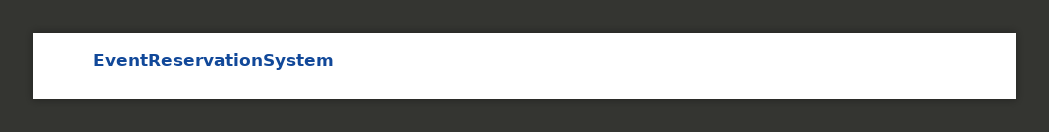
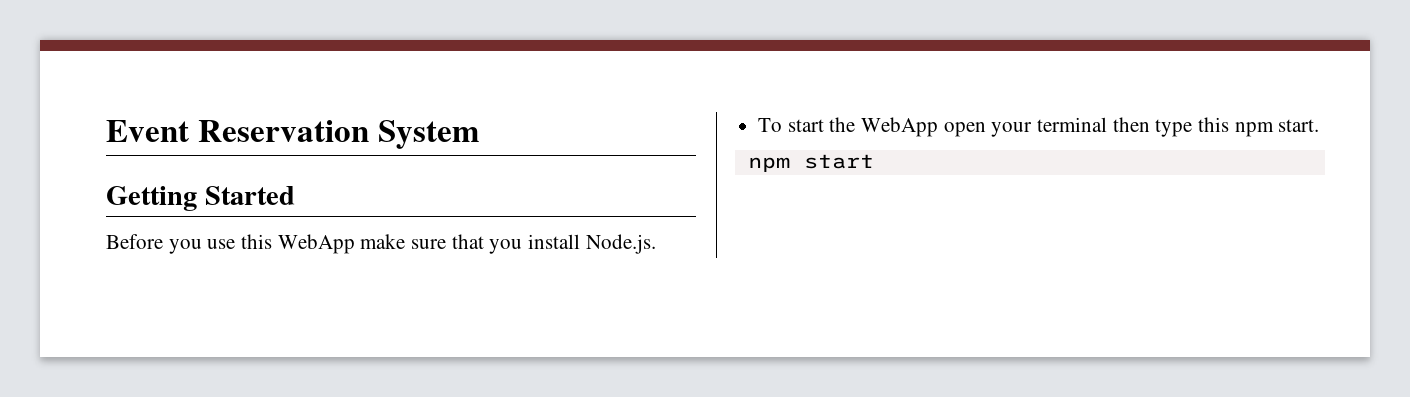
[93,53,334,70] EventReservationSystem -> [106,120,479,149] [106,186,295,211] [106,234,656,254] [758,117,1320,137] [747,154,874,172] Event Reservation System // Getting Started // Before you use this WebApp make sure that you install Node.js. // To start the WebApp open your terminal then type this npm start. // npm start

